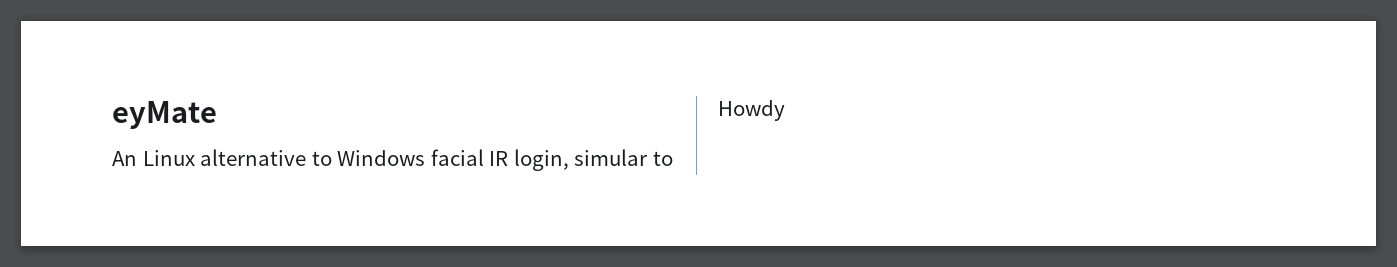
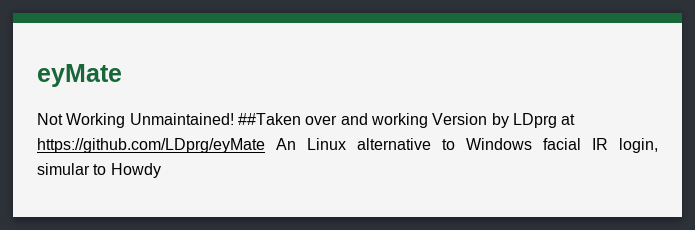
(217, 115) none -> [37,113,576,128] [37,138,265,153] Not Working Unmaintained! ##Taken over and working Version by LDprg at https://github.com/LDprg/eyMate

